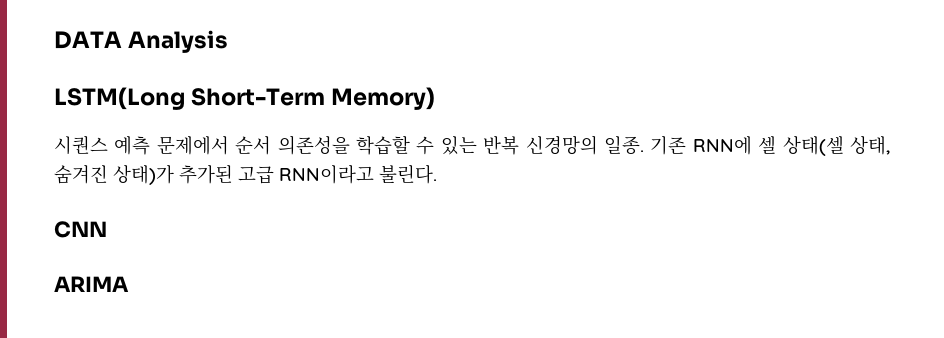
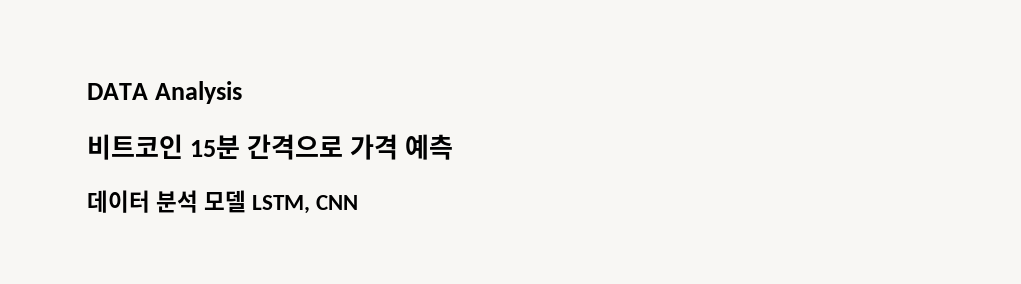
[54,87,436,110] [54,135,890,156] [54,164,437,185] LSTM(Long Short-Term Memory) // 시퀀스 예측 문제에서 순서 의존성을 학습할 수 있는 반복 신경망의 일종. 기존 RNN에 셀 상태(셀 상태, 숨겨진 상태)가 추가된 고급 RNN이라고 불린다. // -> [87,134,454,160] [87,190,311,214] 비트코인 15분 간격으로 가격 예측 // 데이터 분석 모델 LSTM,
[54,276,129,292] // ARIMA -> (359, 202) none

